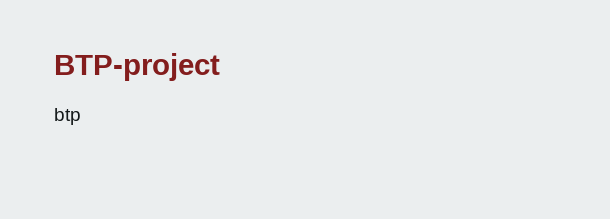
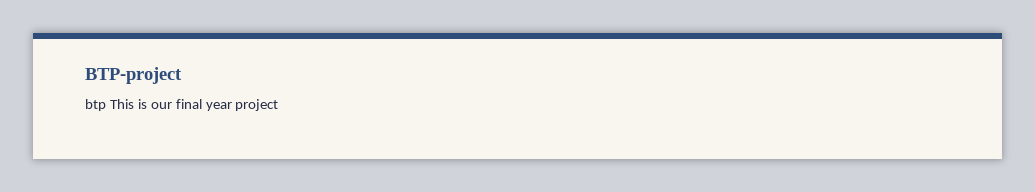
(81, 116) none -> [109,99,279,111] This is our final year project

